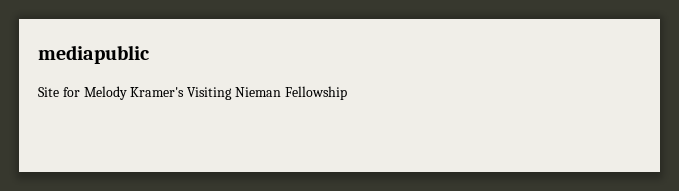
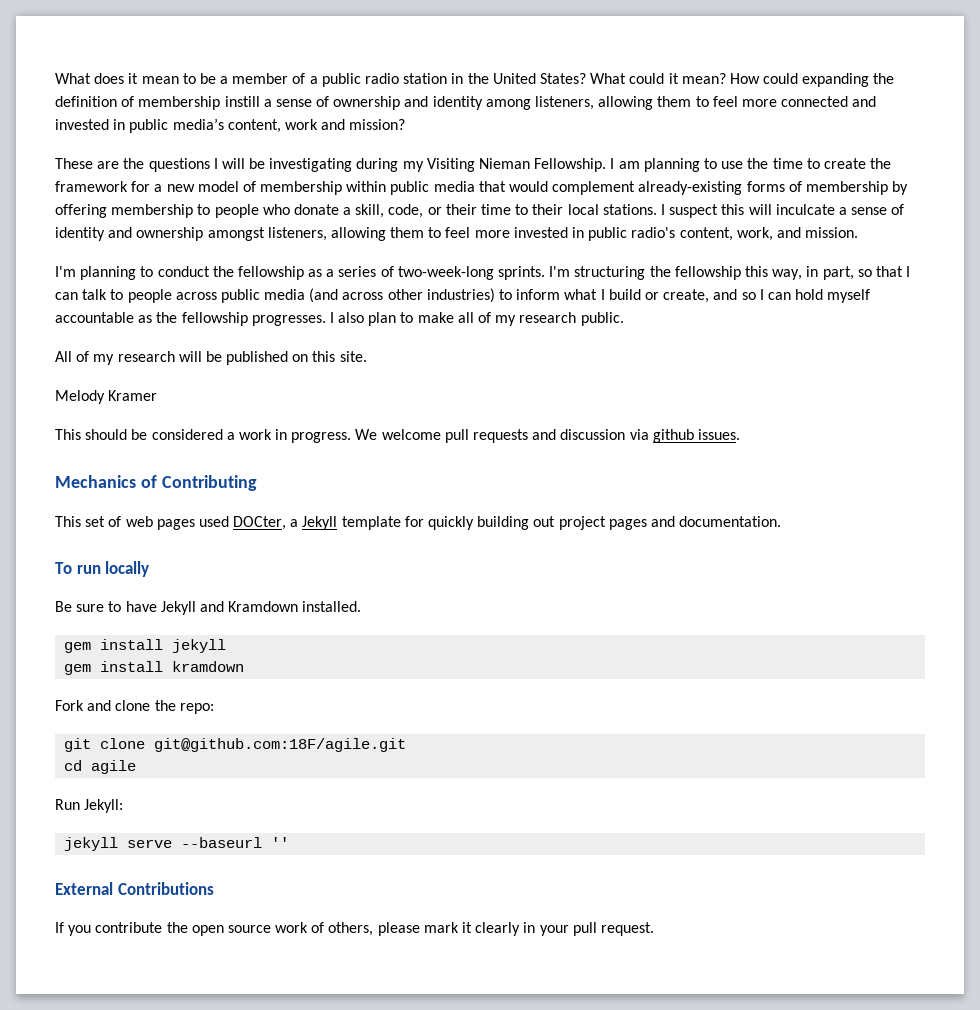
[38,45,149,64] [38,86,347,100] mediapublic // Site for Melody Kramer's Visiting Nieman Fellowship -> [55,73,895,87] [55,96,877,110] [55,118,406,133] [55,158,892,172] [55,181,909,195] [55,204,905,218] [55,227,859,241] [55,266,911,280] [55,288,871,303] [55,312,624,326] [55,351,367,365] [55,390,158,404] [55,429,740,443] [55,475,257,491] [55,516,782,530] [55,561,150,577] [55,601,362,615] [64,639,227,653] [64,661,245,675] [55,700,214,714] [64,738,407,752] [64,760,137,774] [55,799,124,813] [64,837,290,851] [55,882,214,895] [55,922,654,936] What does it mean to be a member of a public radio station in the United States? What could it mean? How could expanding the definition of membership instill a sense of ownership and identity among listeners, allowing them to feel more connected and invested in public media’s content, work and mission? // These are the questions I will be investigating during my Visiting Nieman Fellowship. I am planning to use the time to create the framework for a new model of membership within public media that would complement already-existing forms of membership by offering membership to people who donate a skill, code, or their time to their local stations. I suspect this will inculcate a sense of identity and ownership amongst listeners, allowing them to feel more invested in public radio's content, work, and mission. // I'm planning to conduct the fellowship as a series of two-week-long sprints. I'm structuring the fellowship this way, in part, so that I can talk to people across public media (and across other industries) to inform what I build or create, and so I can hold myself accountable as the fellowship progresses. I also plan to make all of my research public. // All of my research will be published on this site. // Melody Kramer // This should be considered a work in progress. We welcome pull requests and discussion via github issues. // Mechanics of Contributing // This set of web pages used DOCter, a Jekyll template for quickly building out project pages and documentation. // To run locally // Be sure to have Jekyll and Kramdown installed. // gem install jekyll // gem install kramdown // Fork and clone the repo: // git clone git@github.com:18F/agile.git // cd agile // Run Jekyll: // jekyll serve --baseurl '' // External Contributions // If you contribute the open source work of others, please mark it clearly in your pull request.

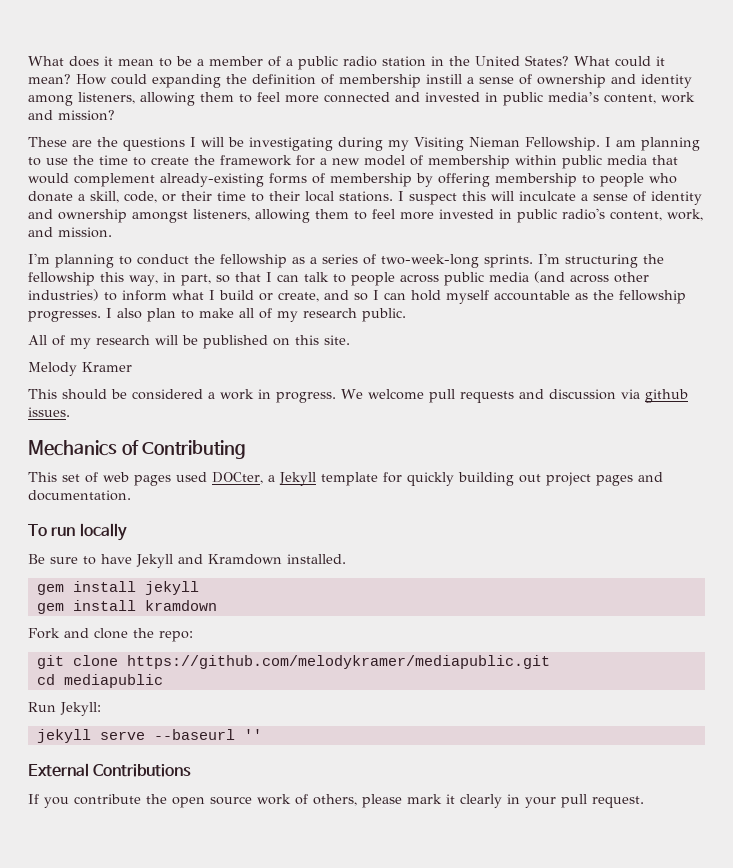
[154,738,407,752] git@github.com:18F/agile.git -> [126,655,550,669] https://github.com/melodykramer/mediapublic.git
[91,760,137,774] agile -> [63,674,163,688] mediapublic

